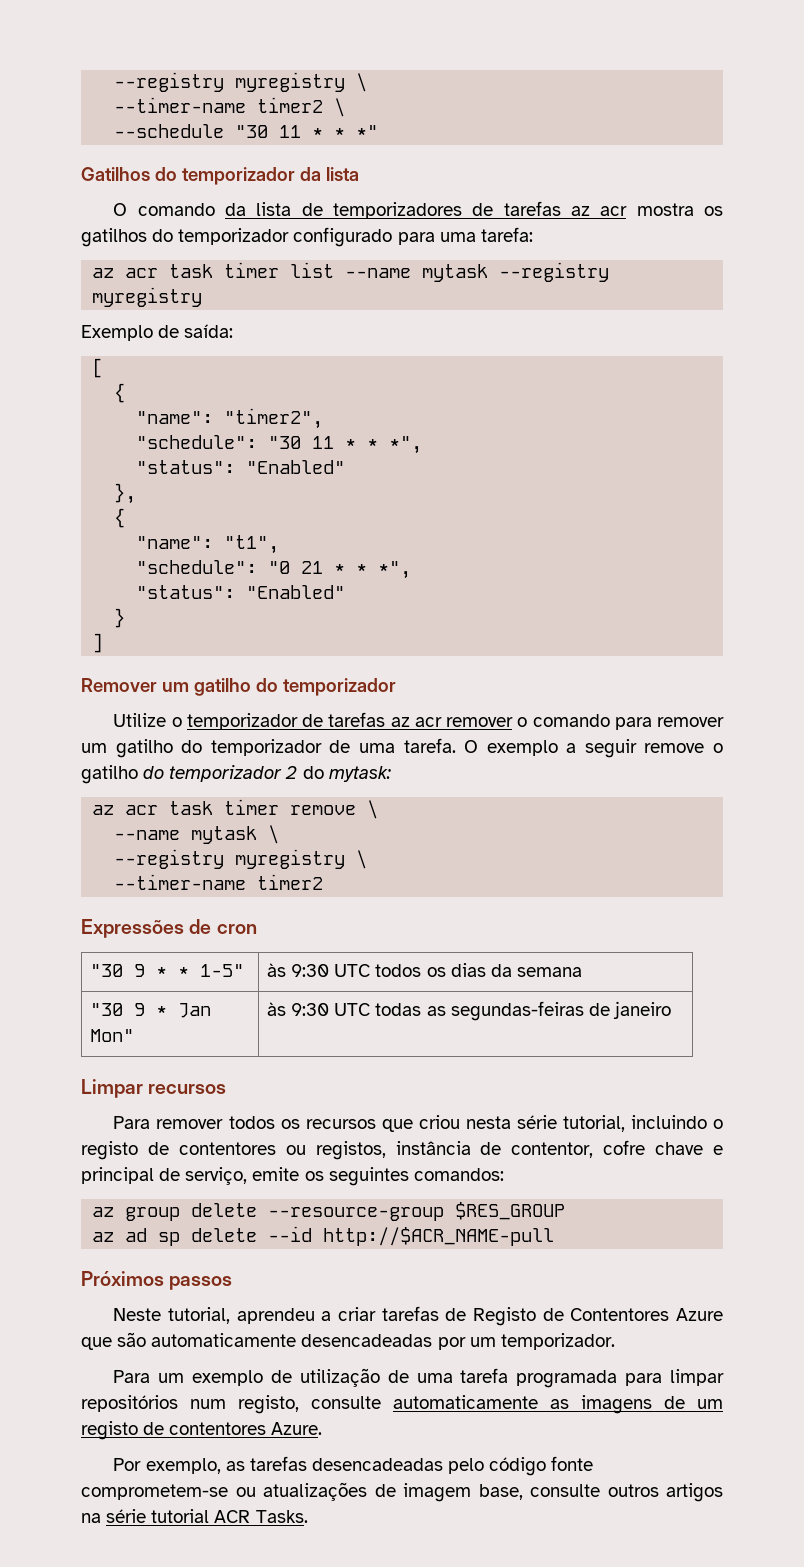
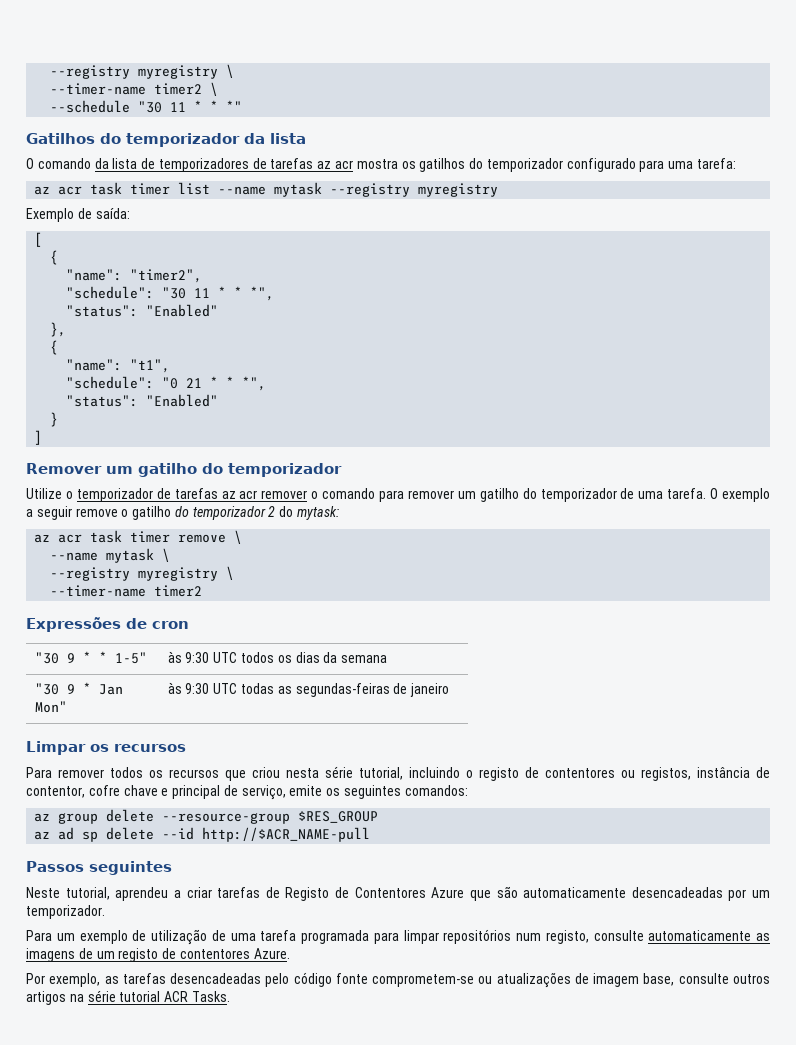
(143, 1088) none -> [90,744,109,752] os
[81,1271,233,1290] Próximos passos -> [26,861,172,875] Passos seguintes

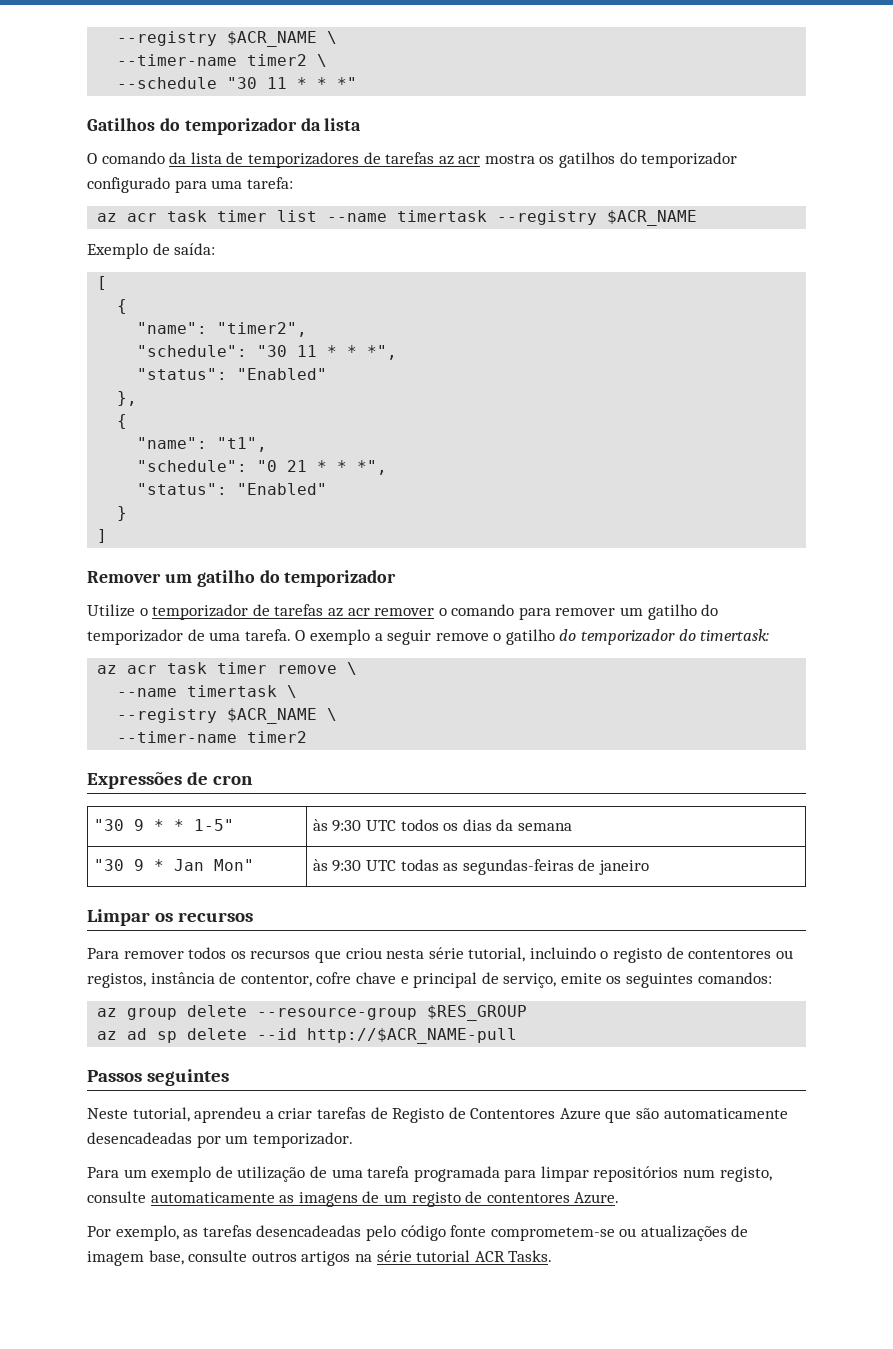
[50,65,219,79] --registry myregistry -> [117,31,318,47] --registry $ACR_NAME
[274,182,499,197] mytask --registry myregistry -> [397,210,698,226] timertask --registry $ACR_NAME
[268,506,340,520] 2 do mytask: -> [678,629,770,641] do timertask:
[106,548,155,563] mytask -> [187,685,278,697] timertask
[138,567,219,581] myregistry -> [227,708,318,724] $ACR_NAME

